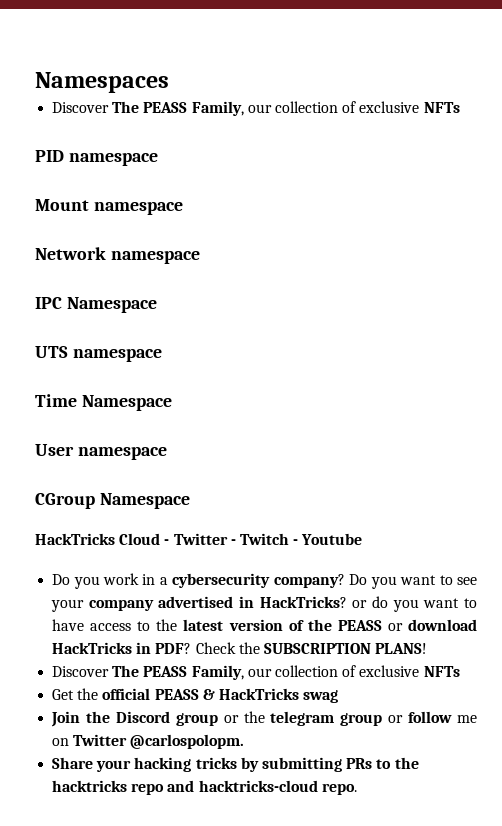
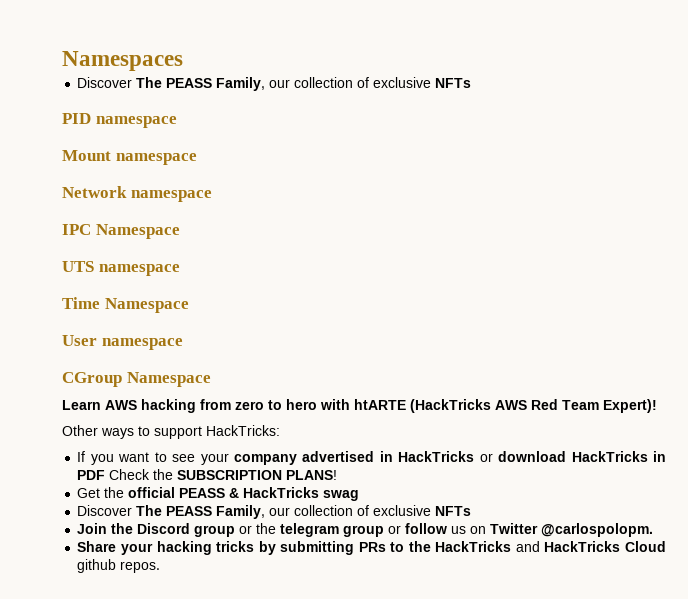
[35,533,363,545] [52,573,368,589] HackTricks Cloud - Twitter - Twitch - Youtube // Do you work in a cybersecurity company? Do -> [62,399,657,413] [62,425,280,439] [77,451,86,462] Learn AWS hacking from zero to hero with htARTE (HackTricks AWS Red Team Expert)! // Other ways to support HackTricks: // If
[259,596,477,612] [52,619,382,631] HackTricks? or do you want to have access to the latest version of the PEASS -> [398,451,475,462] HackTricks
[155,643,192,654] PDF? -> [77,470,106,480] PDF
[52,665,460,680] [52,688,339,703] // Discover The PEASS Family, our collection of exclusive NFTs // Get the official PEASS & HackTricks swag -> [77,487,360,501] [77,505,472,519] // Get the official PEASS & HackTricks swag // Discover The PEASS Family, our collection of exclusive NFTs
[456,715,477,723] me -> [451,526,467,534] us
[52,780,357,795] hacktricks repo and hacktricks-cloud repo. -> [435,541,666,552] [77,559,161,573] HackTricks and HackTricks Cloud github repos.

